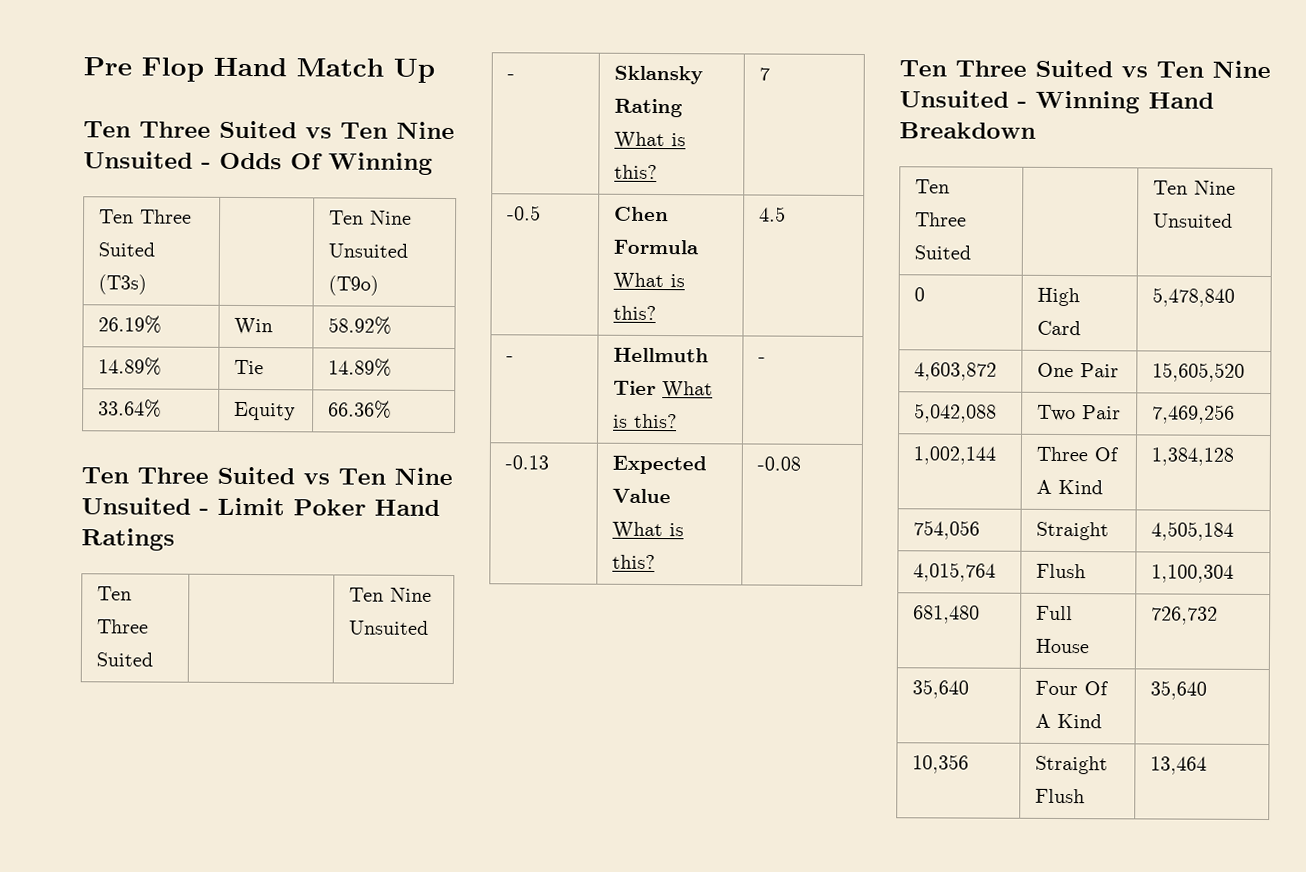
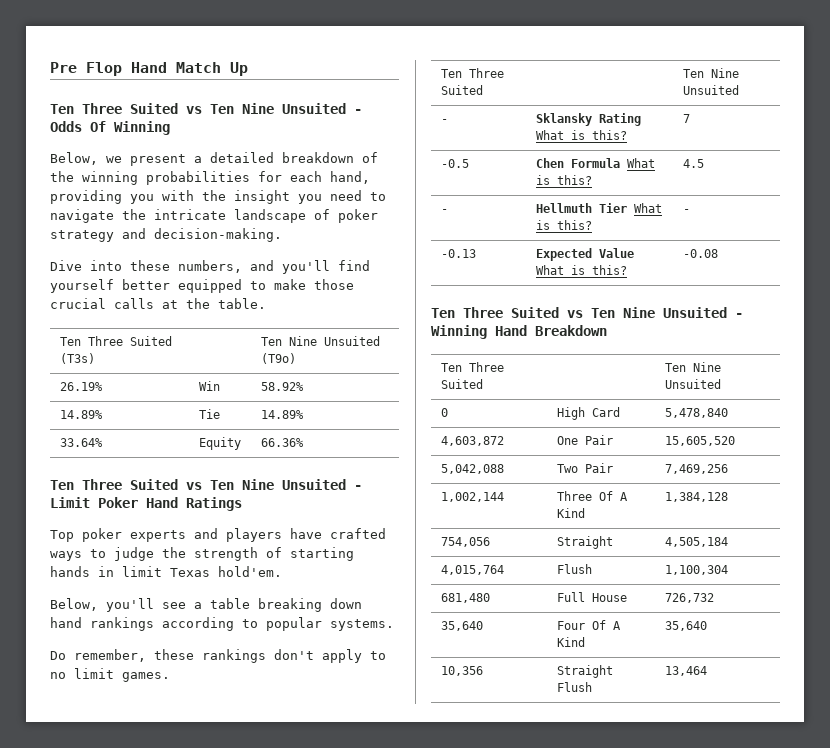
(433, 163) none -> [50,152,378,166] [50,171,370,185] [50,190,386,204] [50,209,378,223] [50,228,282,242] [50,260,370,274] [50,279,354,293] [50,298,266,309] // Below, we present a detailed breakdown of the winning probabilities for each hand, providing you with the insight you need to navigate the intricate landscape of poker strategy and decision-making. // Dive into these numbers, and you'll find yourself better equipped to make those crucial calls at the table.
(175, 539) none -> [50,528,386,542] [50,547,354,561] [50,566,282,577] [50,598,362,612] [50,617,394,631] [50,649,386,663] [50,668,170,682] // Top poker experts and players have crafted ways to judge the strength of starting hands in limit Texas hold'em. // Below, you'll see a table breaking down hand rankings according to popular systems. // Do remember, these rankings don't apply to no limit games.

